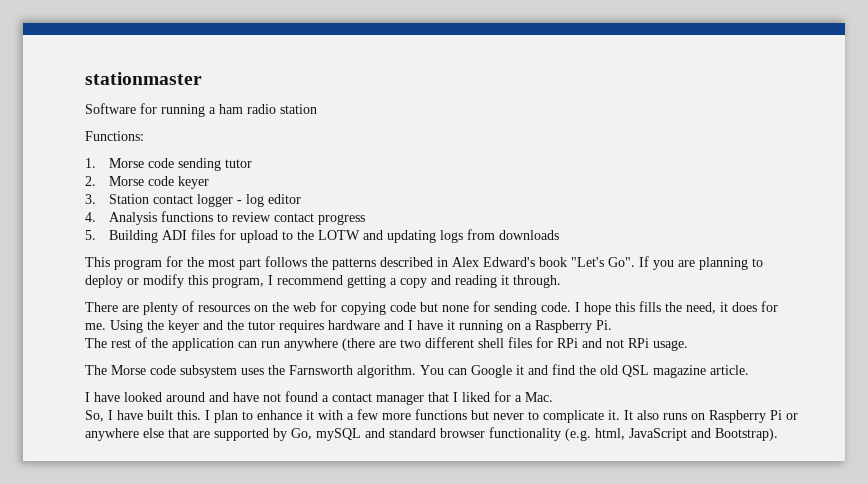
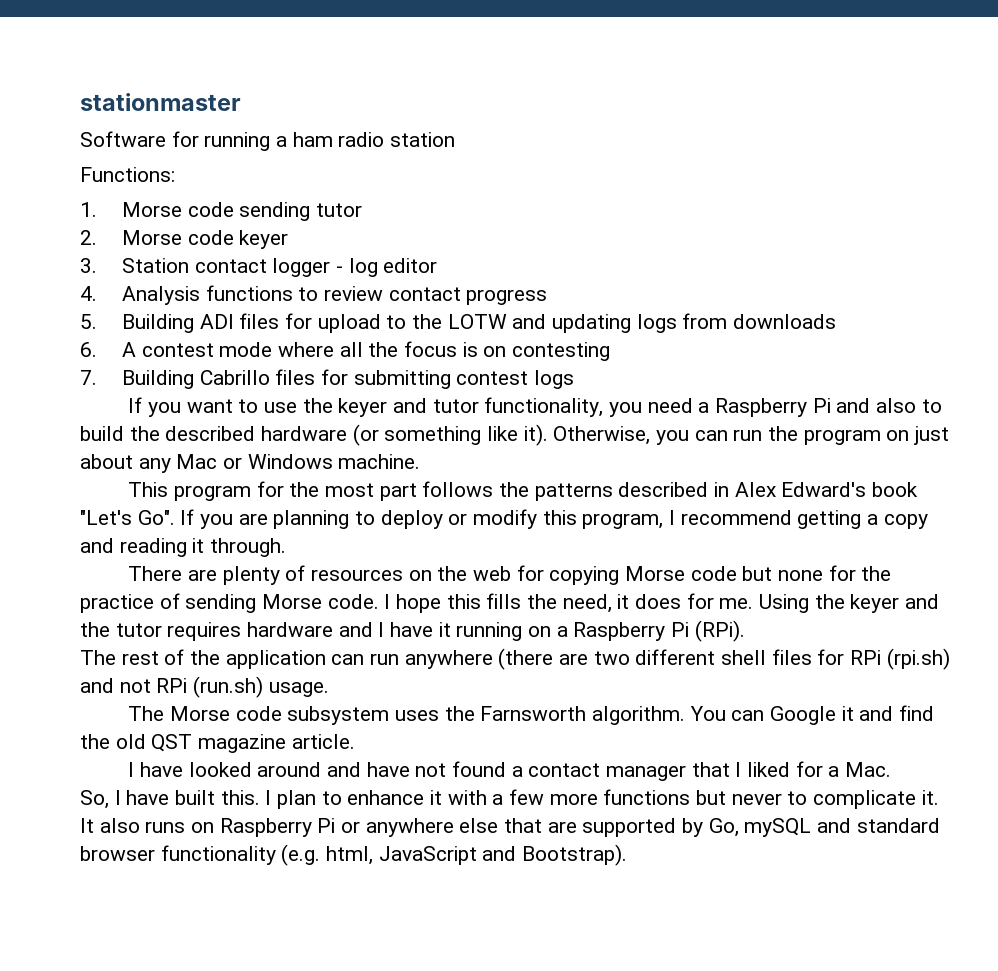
(560, 235) none -> [80,341,610,361] [80,369,574,389] [128,397,942,417] [80,424,950,446] [80,454,421,473] // 6. A contest mode where all the focus is on contesting // 7. Building Cabrillo files for submitting contest logs // If you want to use the keyer and tutor functionality, you need a Raspberry Pi and also to build the described hardware (or something like it). Otherwise, you can run the program on just about any Mac or Windows machine.
(386, 308) none -> [624,566,685,581] Morse
[494,302,537,315] sending -> [861,566,892,581] [80,593,323,613] the practice of sending Morse
[596,320,612,330] Pi. -> [671,620,745,642] Pi (RPi).
(578, 343) none -> [886,648,950,670] (rpi.sh)
(649, 343) none -> [193,676,264,698] (run.sh)
[622,365,649,377] QSL -> [151,734,193,752] QST

